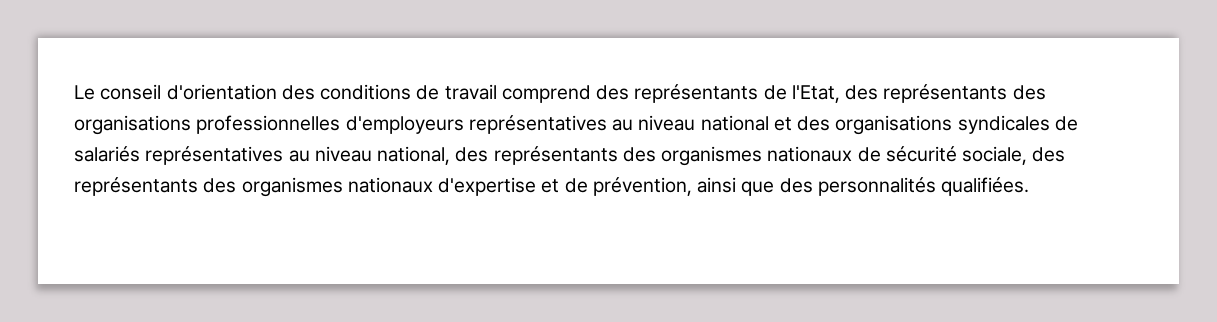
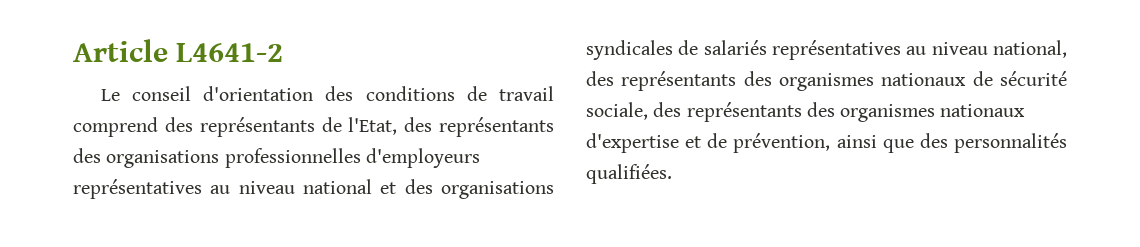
(74, 92) none -> [73,39,284,62] Article L4641-2 //

